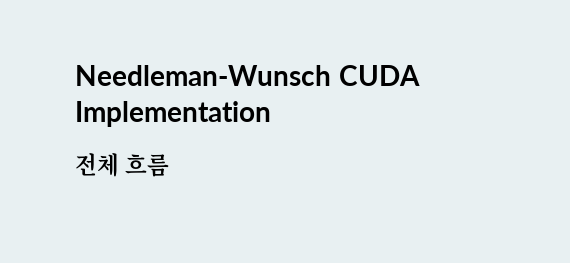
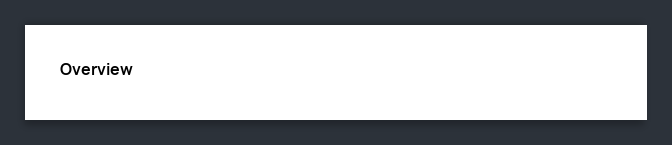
[75,65,420,86] [75,101,271,127] [75,153,170,177] Needleman-Wunsch CUDA Implementation // 전체 흐름 -> [60,63,133,75] Overview

